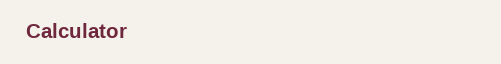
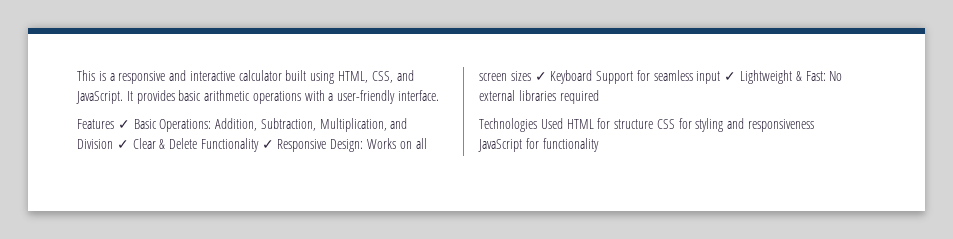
[26,23,127,38] Calculator -> [77,70,414,84] [76,90,440,104] [77,118,408,132] [77,138,427,152] [479,70,843,84] [479,90,599,104] [479,118,815,132] [478,138,599,152] This is a responsive and interactive calculator built using HTML, CSS, and JavaScript. It provides basic arithmetic operations with a user-friendly interface. // Features ✓ Basic Operations: Addition, Subtraction, Multiplication, and Division ✓ Clear & Delete Functionality ✓ Responsive Design: Works on all screen sizes ✓ Keyboard Support for seamless input ✓ Lightweight & Fast: No external libraries required // Technologies Used HTML for structure CSS for styling and responsiveness JavaScript for functionality

